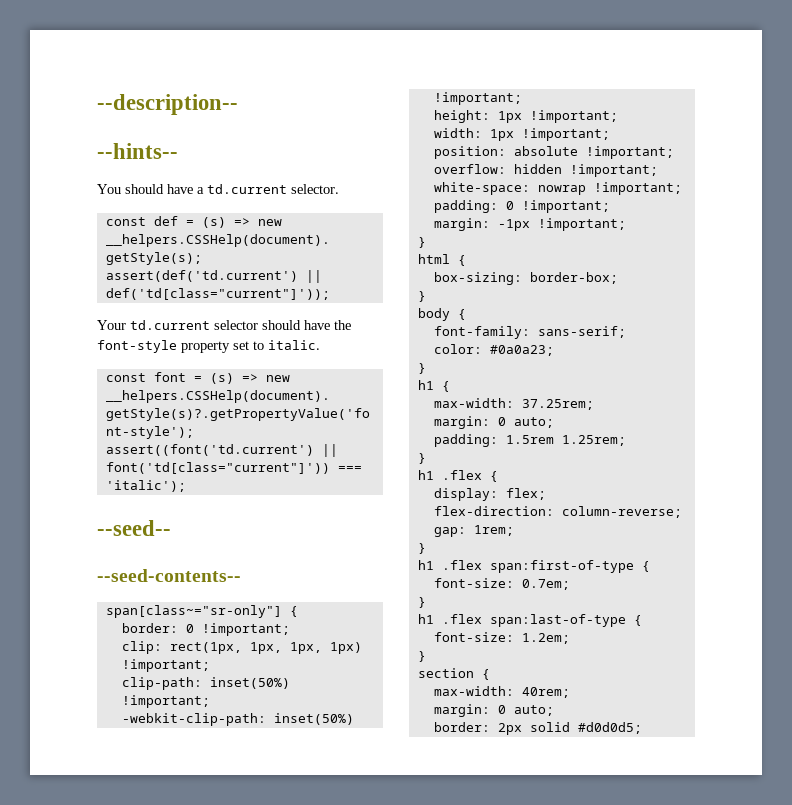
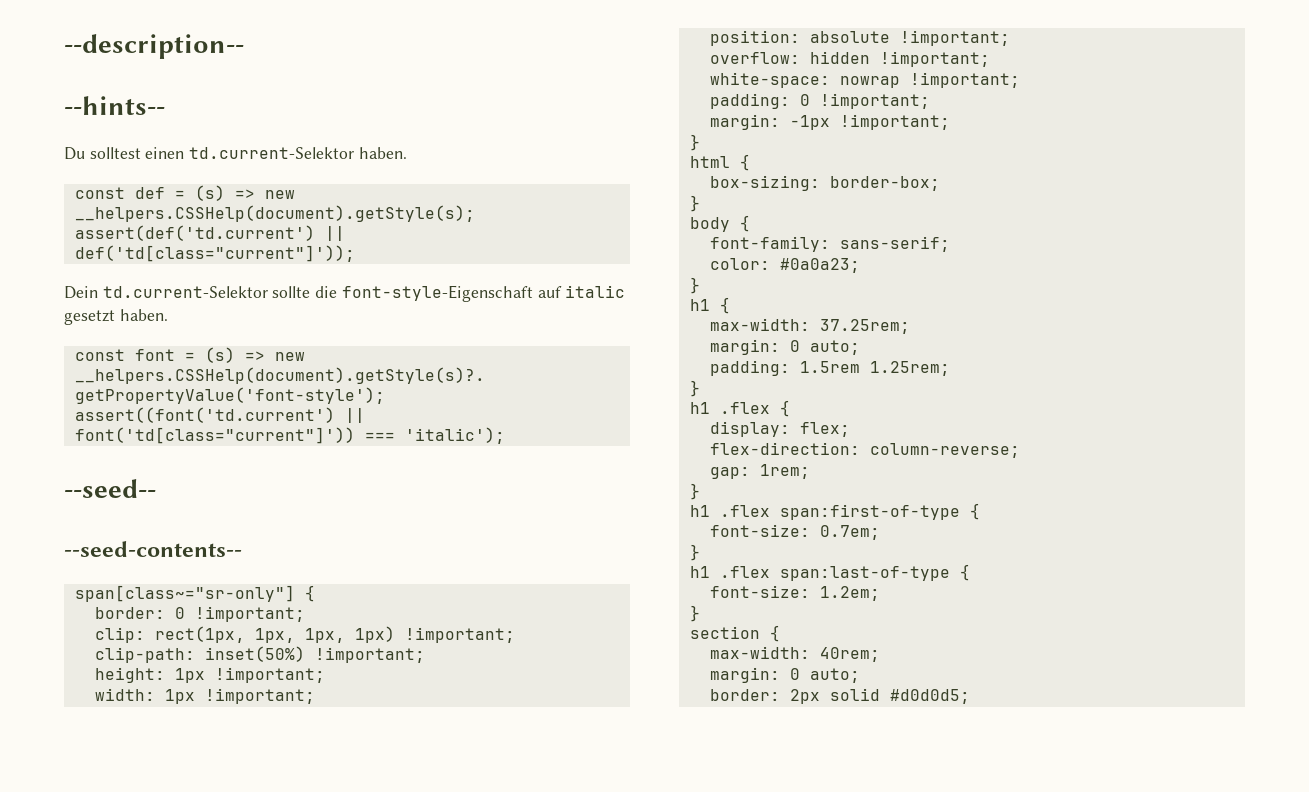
[97,184,339,194] You should have a td.current selector. -> [64,147,407,160] Du solltest einen td.current-Selektor haben.
[97,320,351,330] [97,340,320,353] Your td.current selector should have the font-style property set to italic. -> [64,285,626,302] [64,309,168,325] Dein td.current-Selektor sollte die font-style-Eigenschaft auf italic gesetzt haben.
[121,713,354,726] [433,92,522,105] // -webkit-clip-path: inset(50%) !important; -> (425, 655) none

